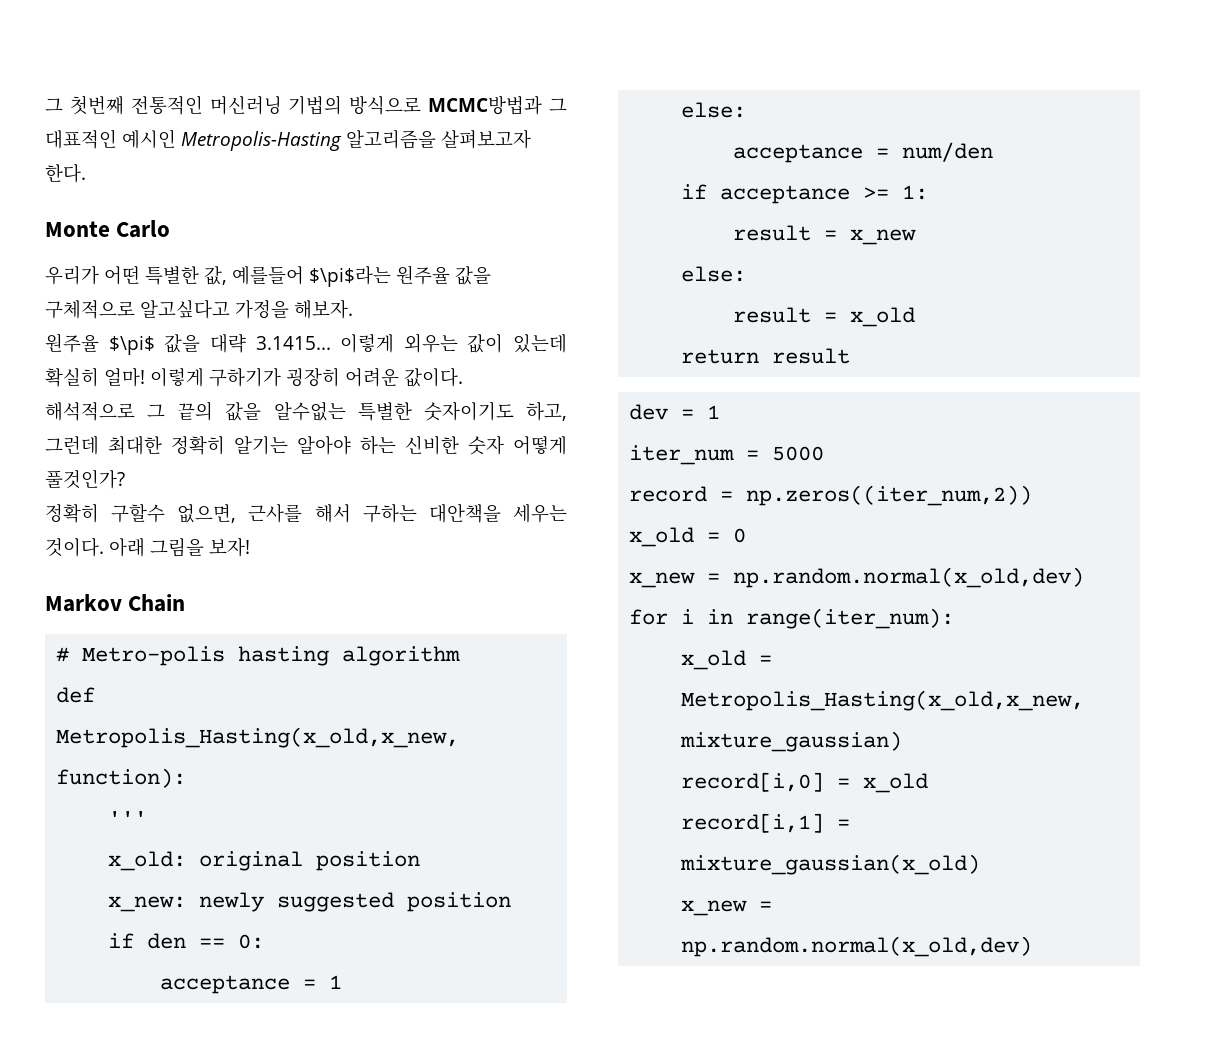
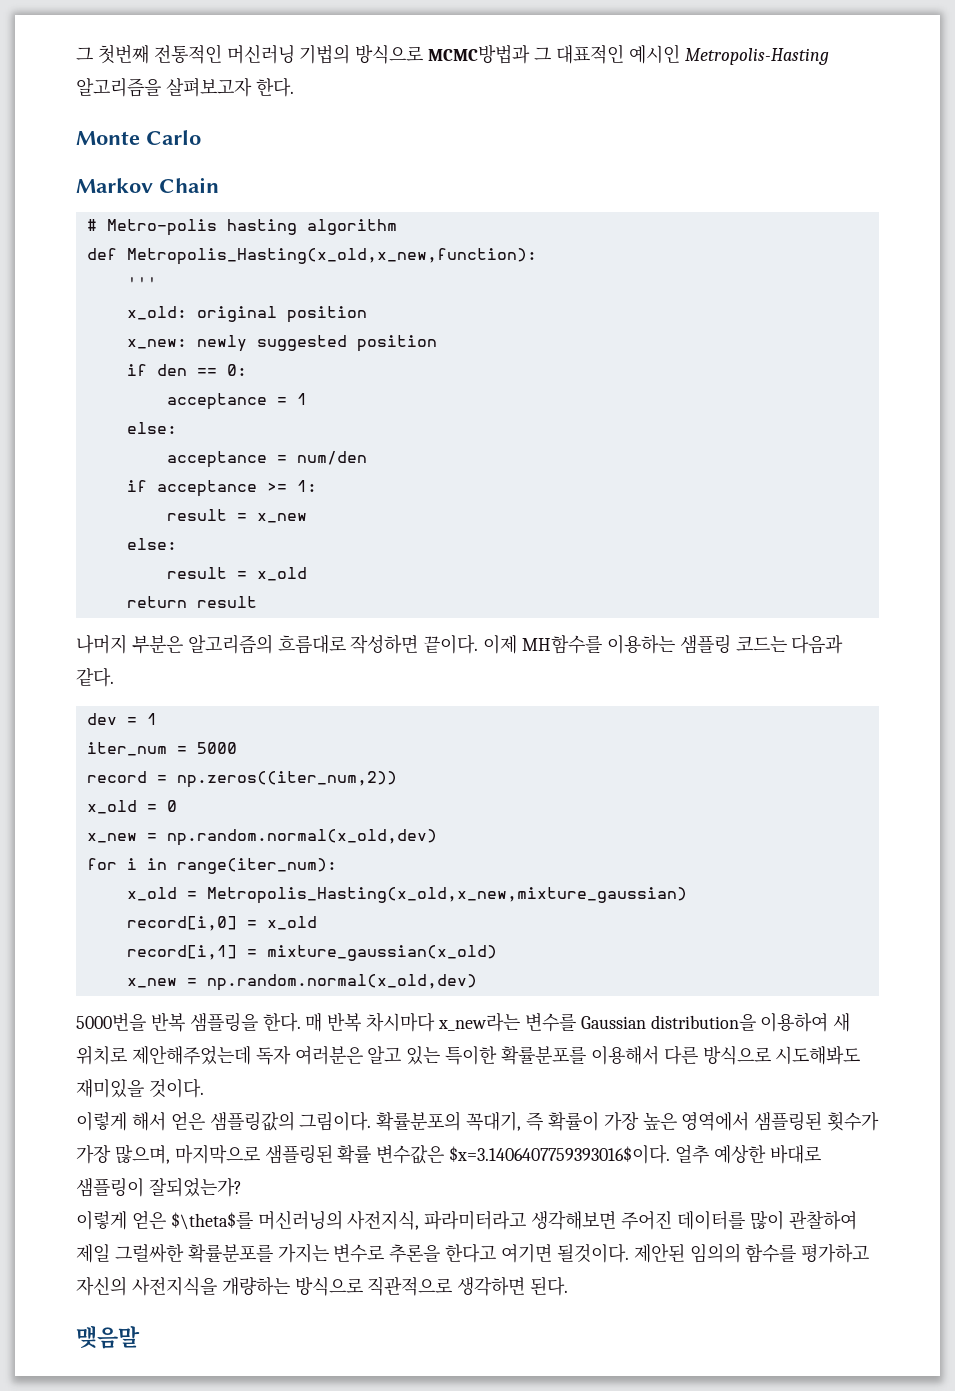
[45,265,491,287] [45,299,353,319] [45,333,567,355] [45,367,463,387] [45,401,567,421] [45,435,567,455] [45,469,125,489] [45,503,568,523] [45,537,250,557] // 우리가 어떤 특별한 값, 예를들어 $\pi$라는 원주율 값을 구체적으로 알고싶다고 가정을 해보자. // 원주율 $\pi$ 값을 대략 3.1415... 이렇게 외우는 값이 있는데 확실히 얼마! 이렇게 구하기가 굉장히 어려운 값이다. // 해석적으로 그 끝의 값을 알수없는 특별한 숫자이기도 하고, 그런데 최대한 정확히 알기는 알아야 하는 신비한 숫자 어떻게 풀것인가? // 정확히 구할수 없으면, 근사를 해서 구하는 대안책을 세우는 것이다. 아래 그림을 보자! -> (201, 137) none
(851, 356) none -> [76,634,844,654] [76,667,114,687] // 나머지 부분은 알고리즘의 흐름대로 작성하면 끝이다. 이제 MH함수를 이용하는 샘플링 코드는 다음과 같다.
(1033, 946) none -> [76,1012,851,1032] [76,1045,861,1065] [76,1078,204,1098] [76,1111,880,1131] [76,1144,821,1164] [76,1178,242,1197] [76,1210,857,1230] [76,1243,870,1263] [76,1276,569,1296] [76,1325,140,1349] // 5000번을 반복 샘플링을 한다. 매 반복 차시마다 x_new라는 변수를 Gaussian distribution을 이용하여 새 위치로 제안해주었는데 독자 여러분은 알고 있는 특이한 확률분포를 이용해서 다른 방식으로 시도해봐도 재미있을 것이다. // 이렇게 해서 얻은 샘플링값의 그림이다. 확률분포의 꼭대기, 즉 확률이 가장 높은 영역에서 샘플링된 횟수가 가장 많으며, 마지막으로 샘플링된 확률 변수값은 $x=3.1406407759393016$이다. 얼추 예상한 바대로 샘플링이 잘되었는가? // 이렇게 얻은 $\theta$를 머신러닝의 사전지식, 파라미터라고 생각해보면 주어진 데이터를 많이 관찰하여 제일 그럴싸한 확률분포를 가지는 변수로 추론을 한다고 여기면 될것이다. 제안된 임의의 함수를 평가하고 자신의 사전지식을 개량하는 방식으로 직관적으로 생각하면 된다. // 맺음말

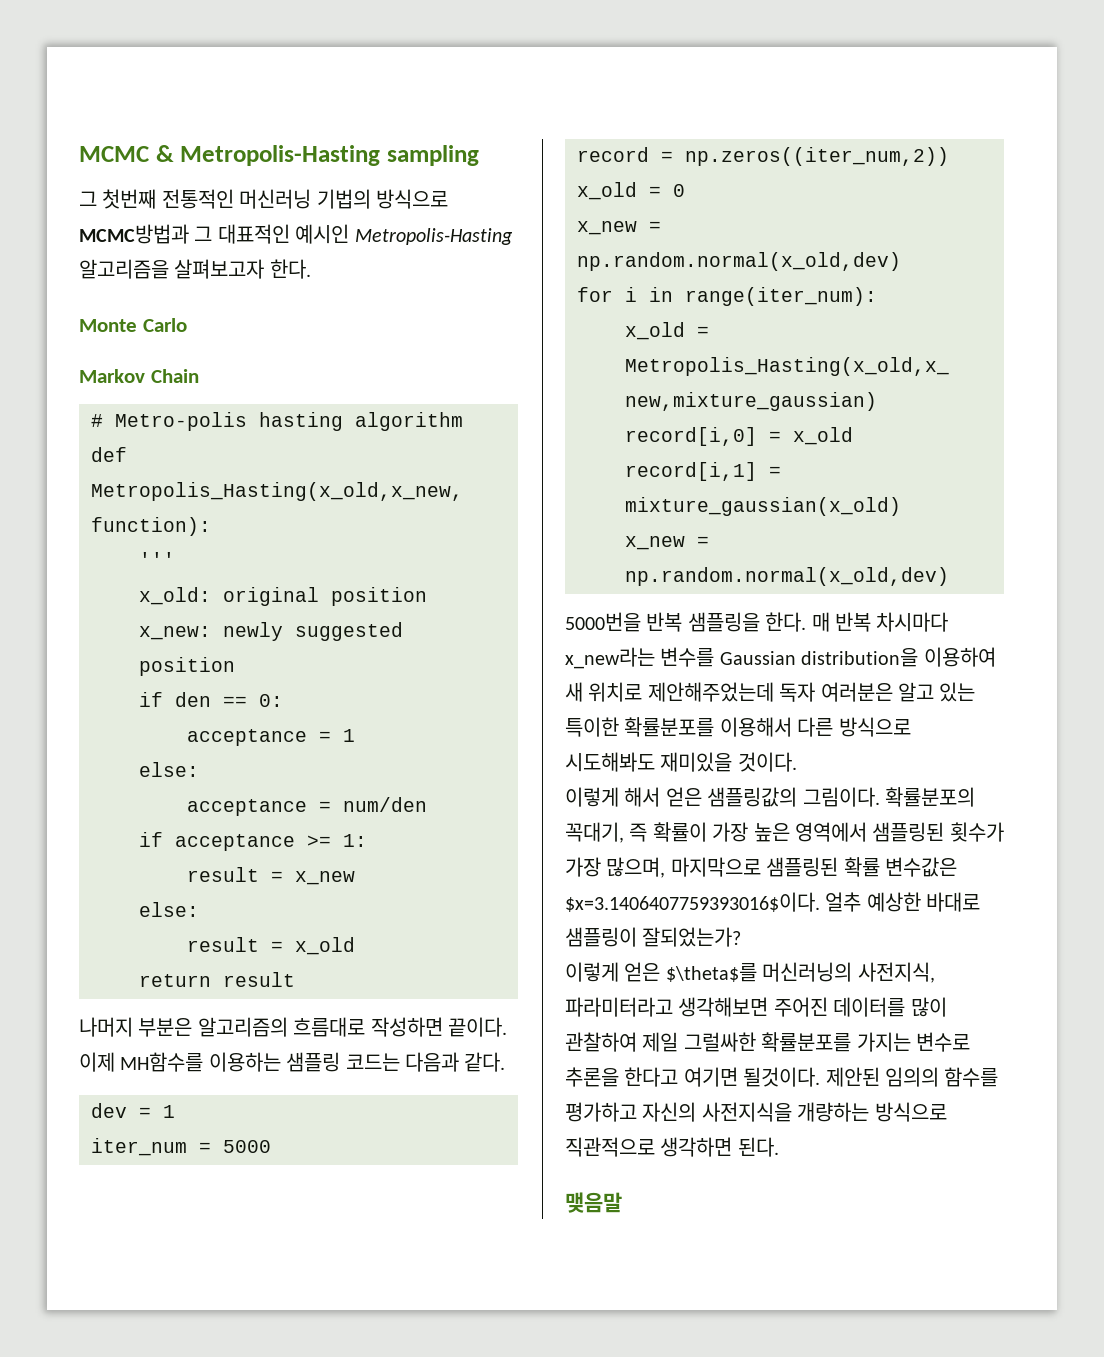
(76, 54) none -> [79,145,479,166] MCMC & Metropolis-Hasting sampling //

